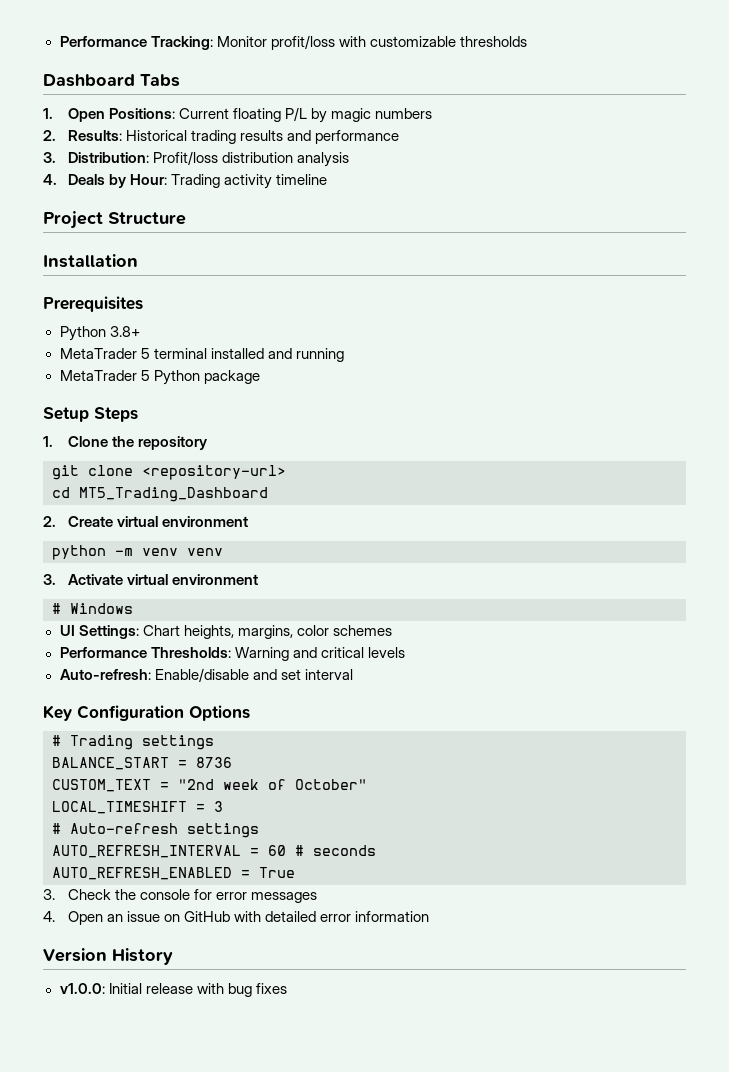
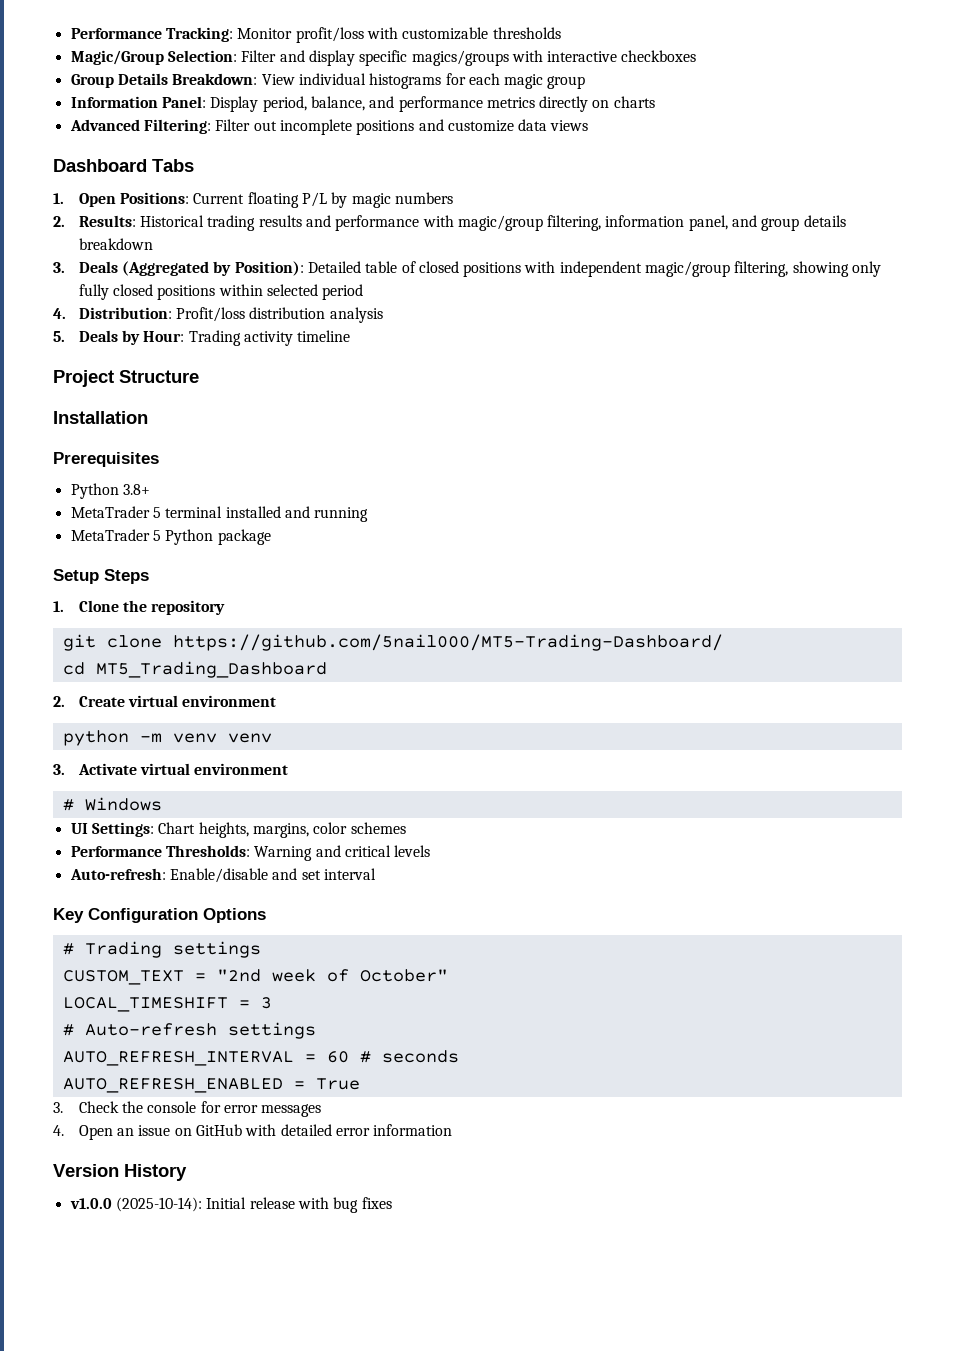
(527, 41) none -> [70,50,697,66] [70,73,586,89] [70,96,655,112] [69,119,589,135] // Magic/Group Selection: Filter and display specific magics/groups with interactive checkboxes // Group Details Breakdown: View individual histograms for each magic group // Information Panel: Display period, balance, and performance metrics directly on charts // Advanced Filtering: Filter out incomplete positions and customize data views
[43,152,56,163] // 3. -> [422,215,846,231] [78,238,153,250] [53,261,882,277] [78,284,364,300] [53,308,66,319] with magic/group filtering, information panel, and group details breakdown // 3. Deals (Aggregated by Position): Detailed table of closed positions with independent magic/group filtering, showing only fully closed positions within selected period // 4.
[43,174,57,185] 4. -> [53,331,65,342] 5.
[142,465,286,480] <repository-url> -> [172,634,723,651] https://github.com/5nail000/MT5-Trading-Dashboard/
[52,757,232,770] // BALANCE_START = 8736 -> (261, 949) none
[59,983,105,994] v1.0.0: -> [69,1197,202,1212] v1.0.0 (2025-10-14):

